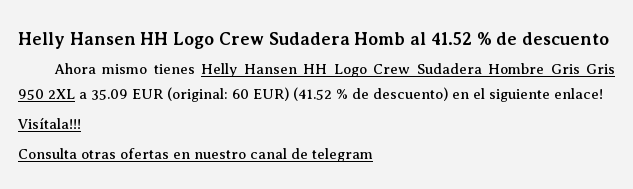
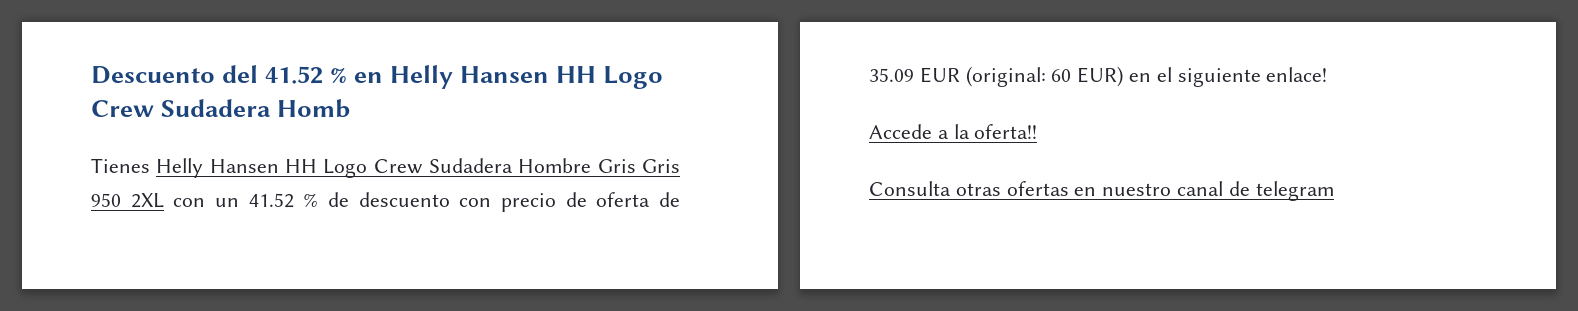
(18, 40) none -> [91,65,384,84] Descuento del 41.52 % en
[410,32,609,45] [53,63,195,74] al 41.52 % de descuento // Ahora mismo tienes -> [91,158,150,173] // Tienes
[79,92,87,99] a -> [173,192,681,212] con un 41.52 % de descuento con precio de oferta de
[293,87,448,101] (41.52 % de descuento) -> (1124, 76) none
[17,117,81,129] Visítala!!! -> [869,124,1038,139] Accede a la oferta!!

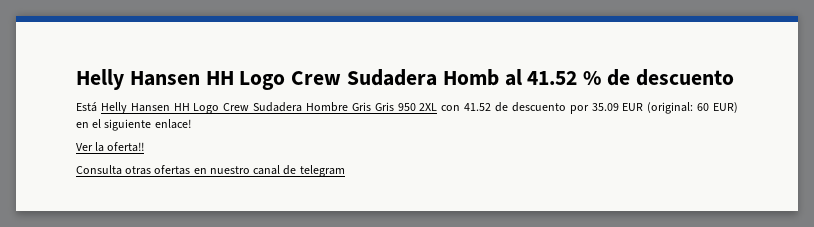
[91,65,384,84] Descuento del 41.52 % en -> (76, 79) none
[91,158,150,173] // Tienes -> [504,69,734,86] [76,102,97,112] al 41.52 % de descuento // Está
[215,192,681,212] un 41.52 % de descuento con precio de oferta de -> [464,102,589,114] 41.52 de descuento por
[869,124,949,139] Accede a -> [76,143,93,151] Ver

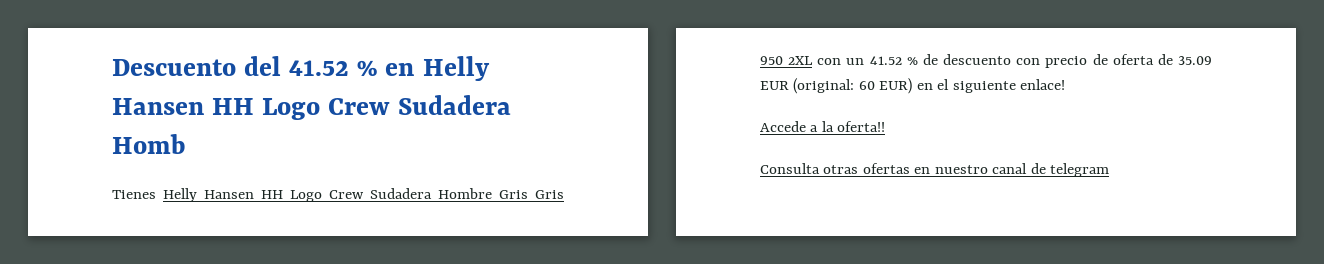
(76, 79) none -> [112,56,415,76] Descuento del 41.52 % en
[504,69,734,86] [76,102,97,112] al 41.52 % de descuento // Está -> [112,190,156,199] // Tienes
[464,102,589,114] 41.52 de descuento por -> [846,54,1173,68] un 41.52 % de descuento con precio de oferta de
[76,143,93,151] Ver -> [760,121,819,132] Accede a

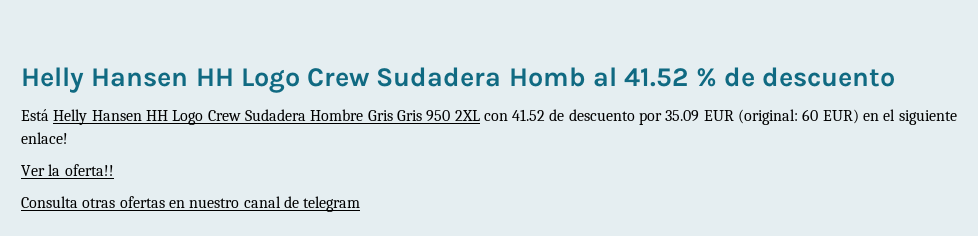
[112,56,415,76] Descuento del 41.52 % en -> (21, 80) none
[112,190,156,199] // Tienes -> [593,67,896,87] [21,109,49,121] al 41.52 % de descuento // Está
[846,54,1173,68] un 41.52 % de descuento con precio de oferta de -> [512,109,663,125] 41.52 de descuento por
[760,121,819,132] Accede a -> [21,165,45,176] Ver

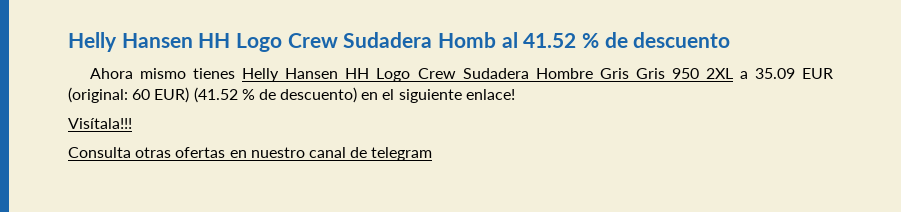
[21,109,49,121] Está -> [90,68,236,79] Ahora mismo tienes
[483,109,663,125] con 41.52 de descuento por -> [739,71,748,79] a
(859, 116) none -> [193,87,358,103] (41.52 % de descuento)
[21,164,114,176] Ver la oferta!! -> [68,118,132,129] Visítala!!!

